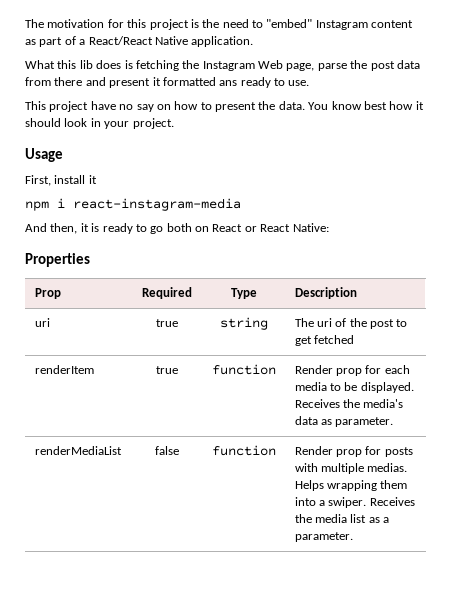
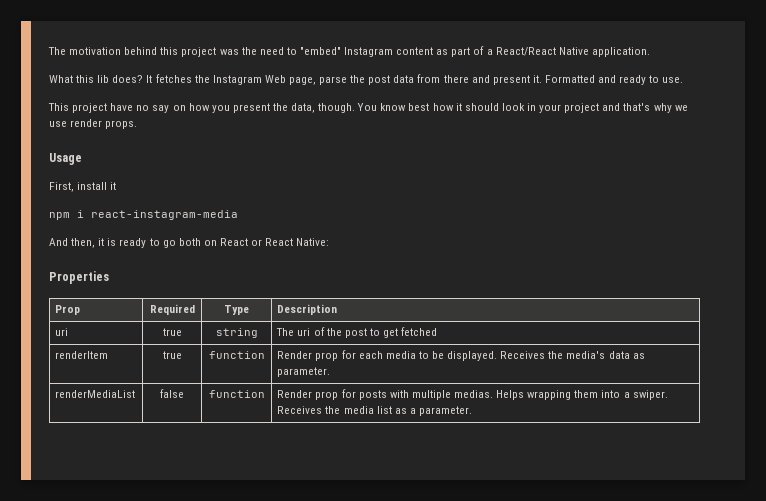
[107,19,124,28] for -> [124,47,158,55] behind
[190,19,199,28] is -> [219,49,239,55] was
[96,60,179,71] does is fetching -> [112,74,192,83] does? It fetches
[152,77,238,86] it formatted ans -> [532,75,617,83] it. Formatted and
[200,102,212,110] to -> [211,105,230,113] you
[278,101,305,110] data. -> [291,103,356,113] data, though.
[132,118,174,129] project. -> [564,103,688,113] [49,119,138,129] project and that's why we use render props.

